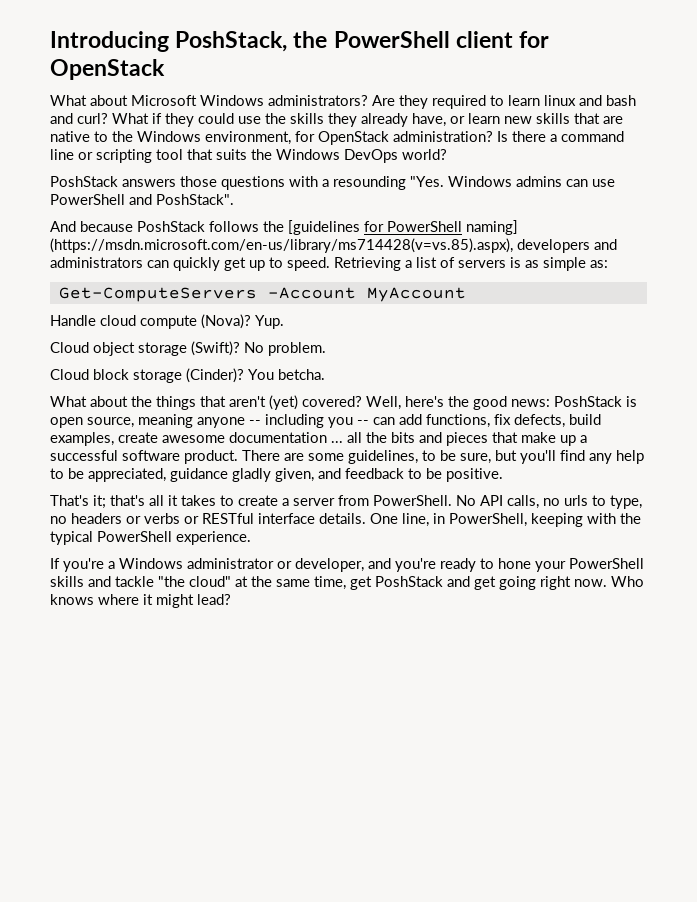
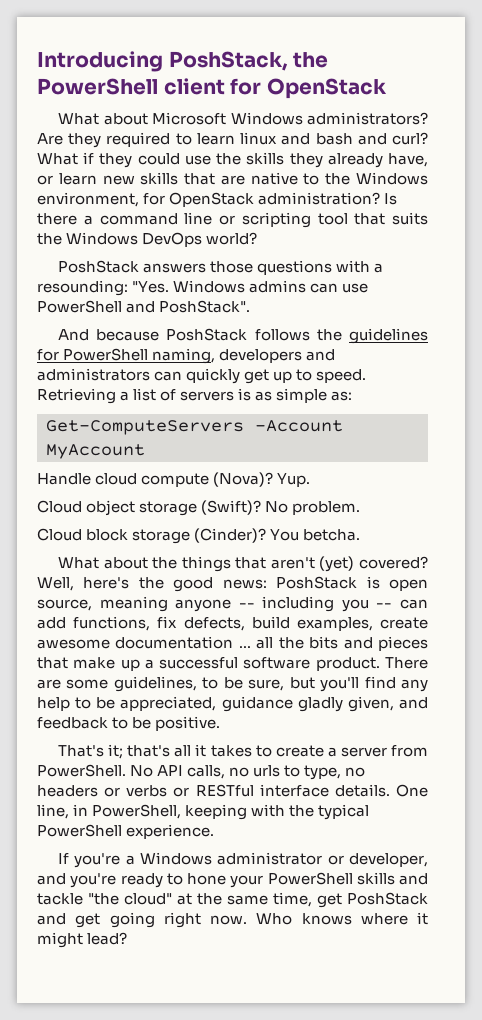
[333,176,406,190] resounding -> [37,280,128,296] resounding:
[288,220,360,235] [guidelines -> [349,328,428,344] guidelines
[466,220,518,235] [50,238,513,253] naming] (https://msdn.microsoft.com/en-us/library/ms714428(v=vs.85).aspx), -> [152,348,216,364] naming,

